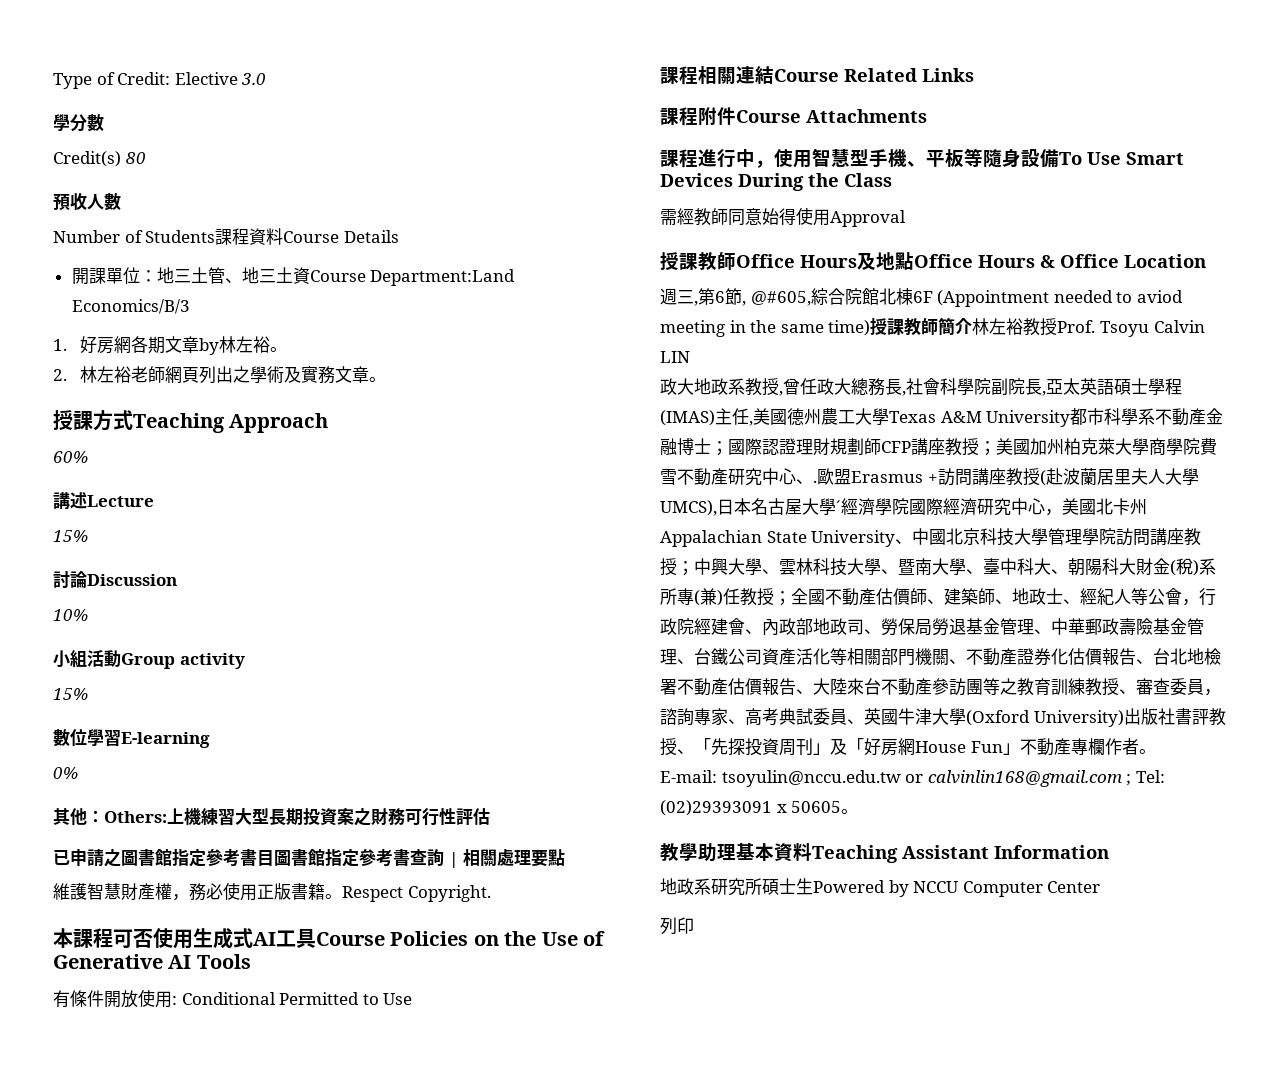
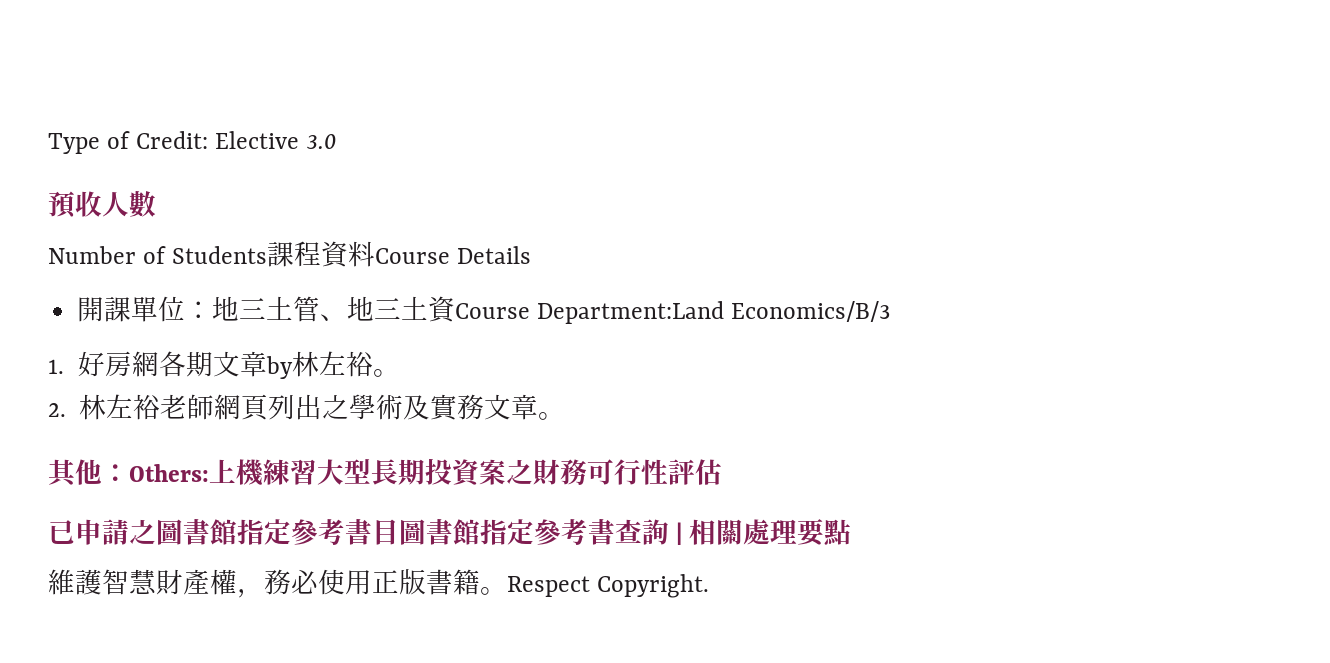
[53,114,104,132] [53,151,146,167] // 學分數 // Credit(s) 80 -> (336, 141) none
[53,410,329,433] [53,451,88,463] [53,492,154,509] [53,530,88,542] [53,571,177,588] [53,609,88,621] [53,650,245,669] [53,688,88,700] [53,729,210,748] [53,767,78,779] // 授課方式Teaching Approach // 60% // 講述Lecture // 15% // 討論Discussion // 10% // 小組活動Group activity // 15% // 數位學習E-learning // 0% -> (566, 416) none
[53,927,605,949] [53,954,251,969] [53,989,413,1008] [660,66,974,85] [660,107,927,126] [660,148,1184,168] [660,173,892,191] [660,207,906,227] [660,252,1206,270] [660,288,1183,307] [660,317,1205,337] [660,351,690,363] [660,378,1182,396] [660,408,1224,427] [660,438,1217,456] [660,468,1199,486] [660,498,1147,516] [660,528,1202,547] [660,558,1216,576] [660,588,1216,606] [660,618,1204,636] [660,648,1221,666] [660,678,1221,696] [660,708,1226,727] [660,738,1156,756] [660,770,1165,787] [660,800,859,816] [660,842,1109,863] [660,878,1101,897] [660,917,694,935] // 本課程可否使用生成式AI工具Course Policies on the Use of Generative AI Tools // 有條件開放使用: Conditional Permitted to Use // 課程相關連結Course Related Links // 課程附件Course Attachments // 課程進行中，使用智慧型手機、平板等隨身設備To Use Smart Devices During the Class // 需經教師同意始得使用Approval // 授課教師Office Hours及地點Office Hours & Office Location // 週三,第6節, @#605,綜合院館北棟6F (Appointment needed to aviod meeting in the same time)授課教師簡介林左裕教授Prof. Tsoyu Calvin LIN // 政大地政系教授,曾任政大總務長,社會科學院副院長,亞太英語碩士學程(IMAS)主任,美國德州農工大學Texas A&M University都市科學系不動產金融博士；國際認證理財規劃師CFP講座教授；美國加州柏克萊大學商學院費雪不動產研究中心、.歐盟Erasmus +訪問講座教授(赴波蘭居里夫人大學UMCS),日本名古屋大學ˊ經濟學院國際經濟研究中心，美國北卡州Appalachian State University、中國北京科技大學管理學院訪問講座教授；中興大學、雲林科技大學、暨南大學、臺中科大、朝陽科大財金(稅)系所專(兼)任教授；全國不動產估價師、建築師、地政士、經紀人等公會，行政院經建會、內政部地政司、勞保局勞退基金管理、中華郵政壽險基金管理、台鐵公司資產活化等相關部門機關、不動產證券化估價報告、台北地檢署不動產估價報告、大陸來台不動產參訪團等之教育訓練教授、審查委員，諮詢專家、高考典試委員、英國牛津大學(Oxford University)出版社書評教授、「先探投資周刊」及「好房網House Fun」不動產專欄作者。 // E-mail: tsoyulin@nccu.edu.tw or calvinlin168@gmail.com ; Tel: (02)29393091 x 50605。 // 教學助理基本資料Teaching Assistant Information // 地政系研究所碩士生Powered by NCCU Computer Center // 列印 -> (710, 586) none

